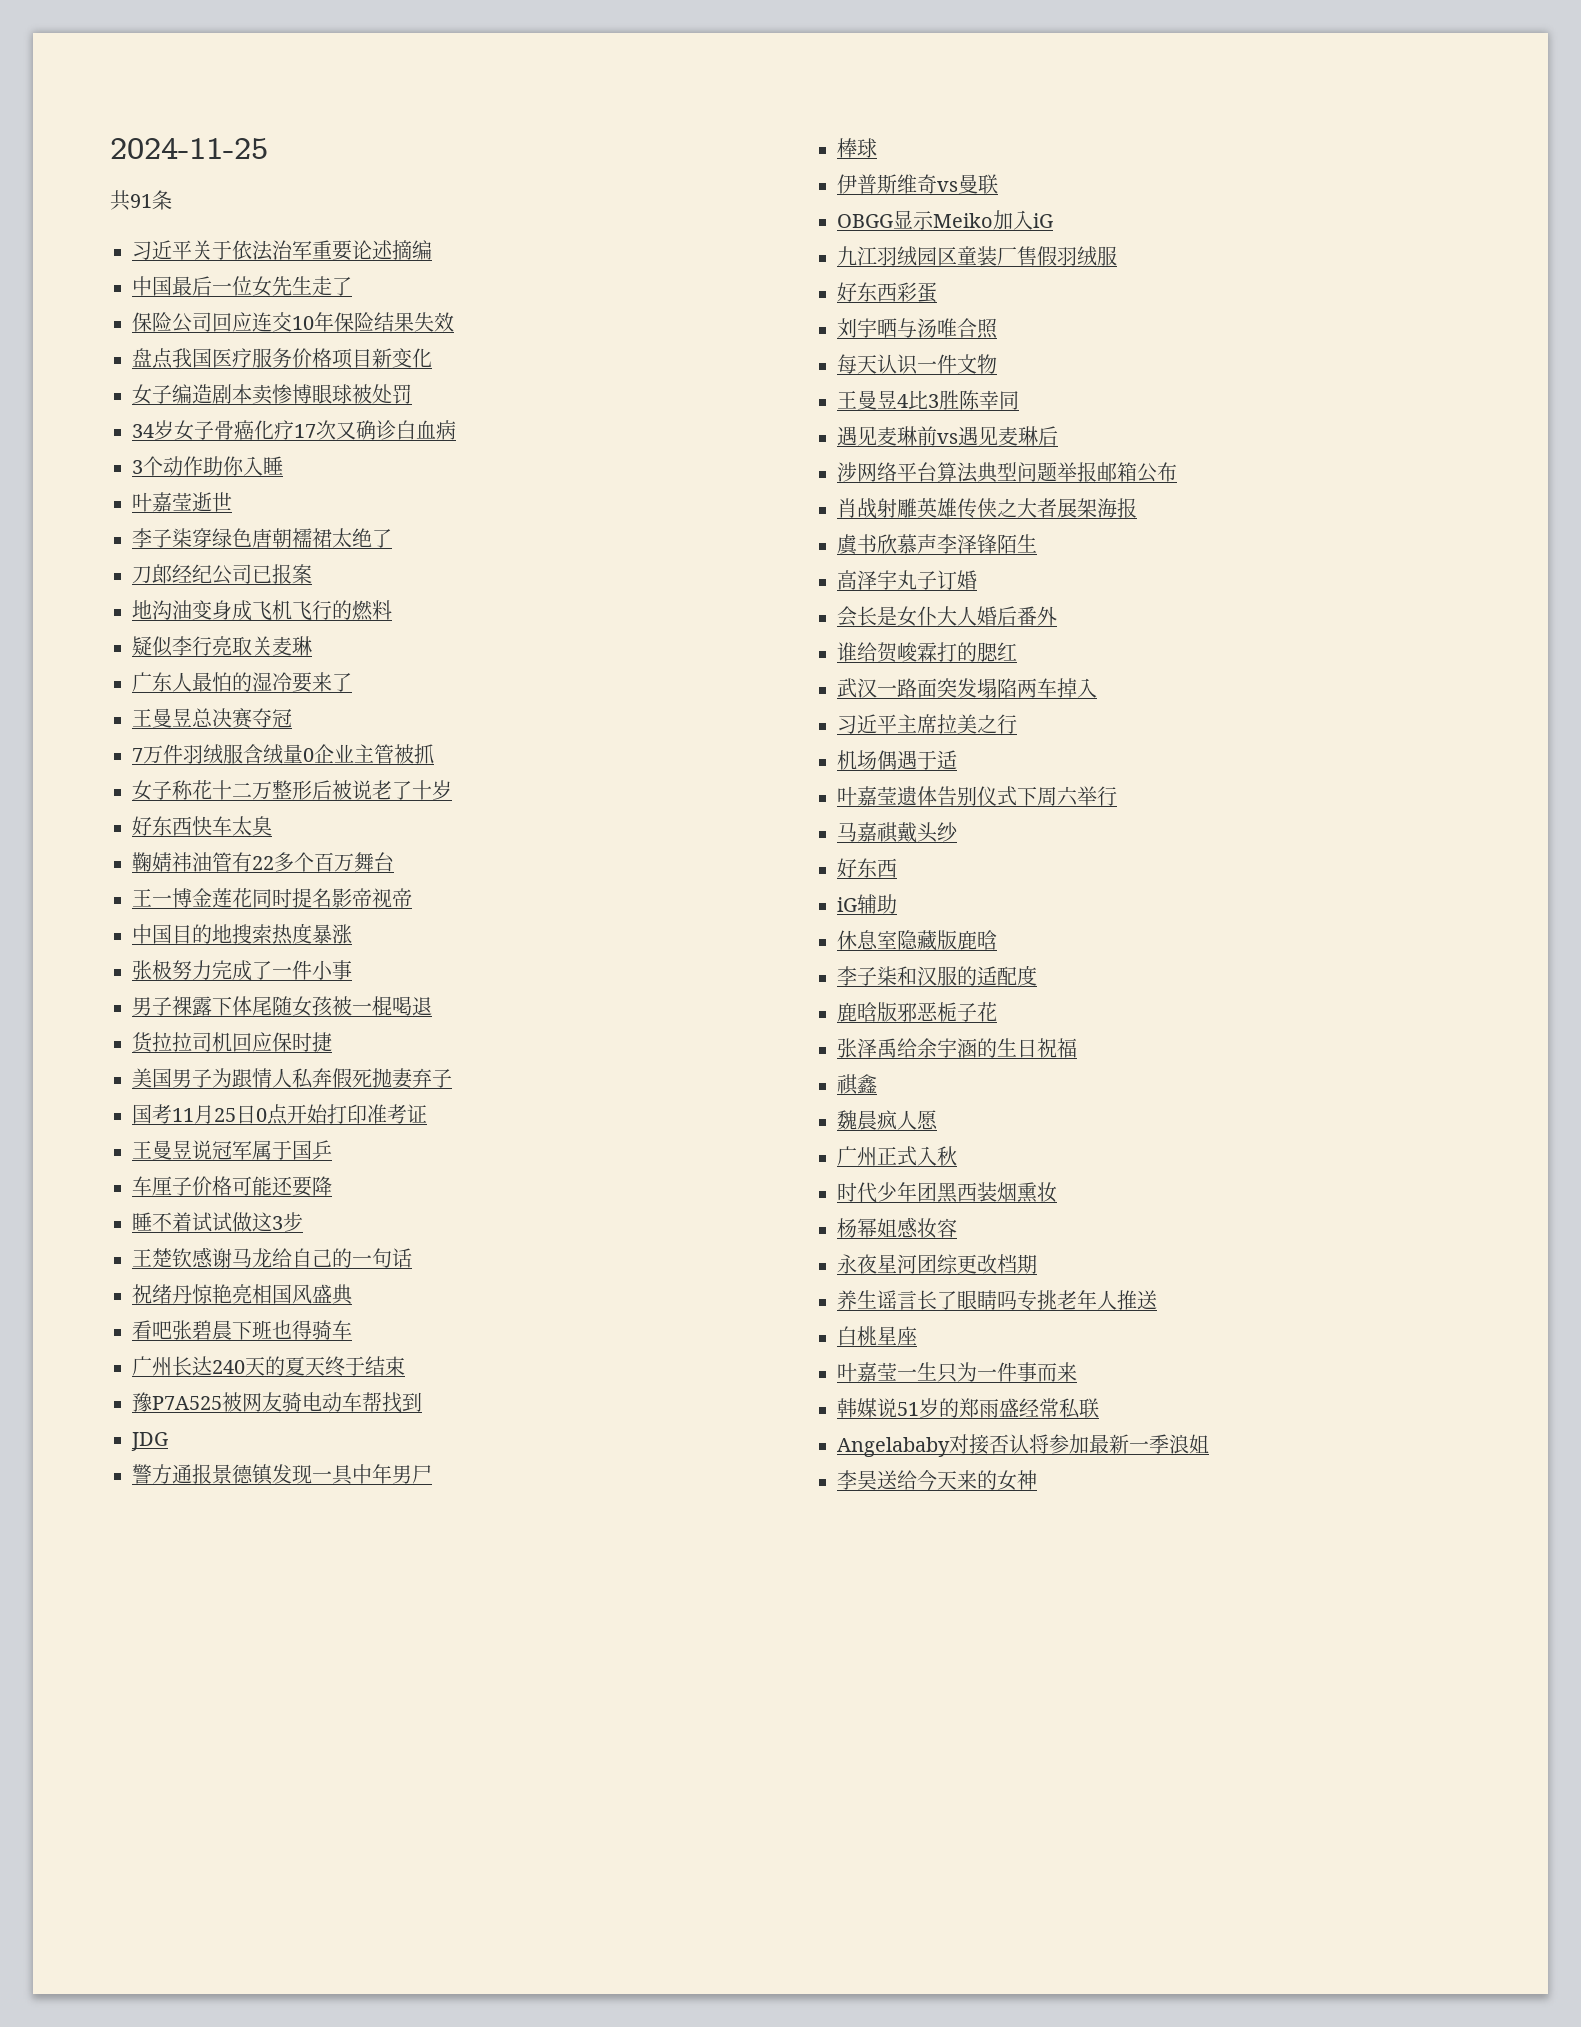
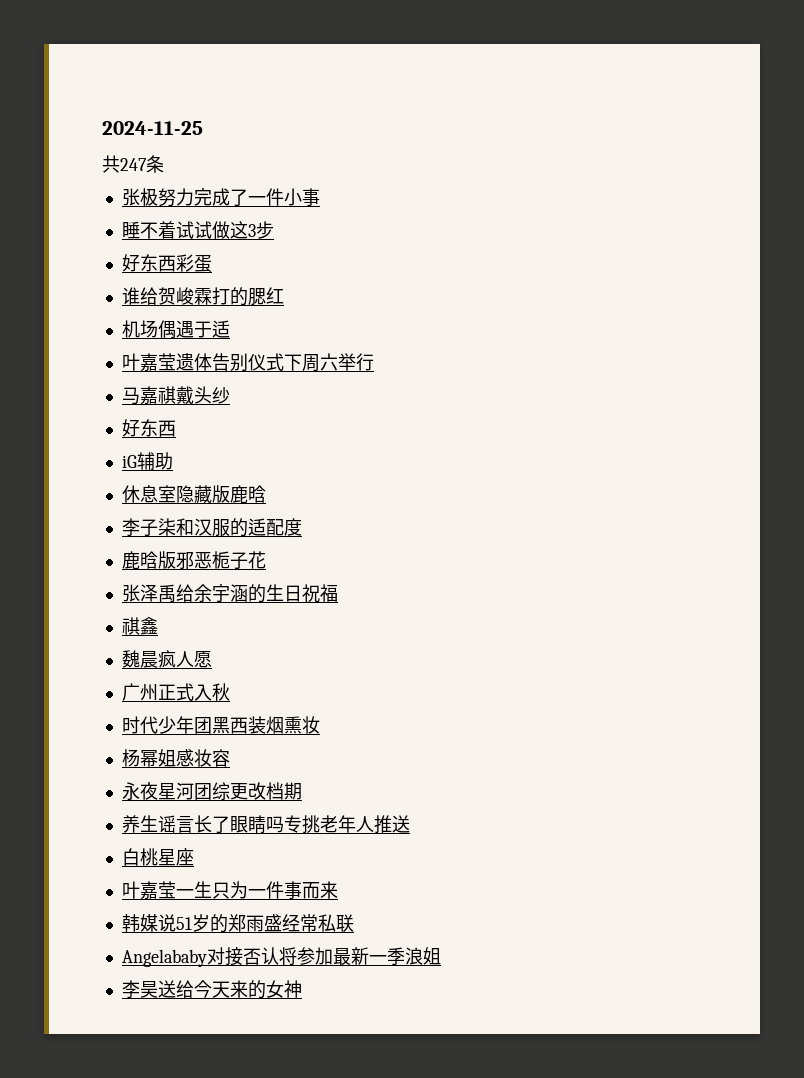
[130,194,152,208] 91 -> [120,158,147,171] 247
[132,240,432,261] [132,276,352,297] [132,312,454,333] [132,348,432,369] [132,384,412,405] [132,420,456,441] [132,456,283,476] [132,492,232,512] [132,528,392,548] [132,564,312,585] [132,600,392,621] [132,636,312,657] [132,672,352,693] [132,708,292,729] [132,744,434,764] [132,780,452,801] [132,816,272,836] [132,852,394,872] [132,888,412,908] [132,923,352,945] // 习近平关于依法治军重要论述摘编 // 中国最后一位女先生走了 // 保险公司回应连交10年保险结果失效 // 盘点我国医疗服务价格项目新变化 // 女子编造剧本卖惨博眼球被处罚 // 34岁女子骨癌化疗17次又确诊白血病 // 3个动作助你入睡 // 叶嘉莹逝世 // 李子柒穿绿色唐朝襦裙太绝了 // 刀郎经纪公司已报案 // 地沟油变身成飞机飞行的燃料 // 疑似李行亮取关麦琳 // 广东人最怕的湿冷要来了 // 王曼昱总决赛夺冠 // 7万件羽绒服含绒量0企业主管被抓 // 女子称花十二万整形后被说老了十岁 // 好东西快车太臭 // 鞠婧祎油管有22多个百万舞台 // 王一博金莲花同时提名影帝视帝 // 中国目的地搜索热度暴涨 -> (164, 164) none
[132,996,432,1017] [132,1032,332,1053] [132,1068,452,1089] [132,1104,427,1125] [132,1140,332,1160] [132,1176,332,1197] // 男子裸露下体尾随女孩被一棍喝退 // 货拉拉司机回应保时捷 // 美国男子为跟情人私奔假死抛妻弃子 // 国考11月25日0点开始打印准考证 // 王曼昱说冠军属于国乒 // 车厘子价格可能还要降 -> (320, 197) none
[132,1247,412,1268] [132,1284,353,1305] [132,1320,352,1340] [132,1356,405,1377] [132,1392,422,1413] [131,1432,168,1451] [132,1464,432,1485] [837,138,877,158] [837,174,998,194] [837,210,1053,230] [837,246,1117,266] [837,282,937,303] [837,318,998,339] [837,354,997,375] [837,390,1019,410] [837,426,1058,446] [837,462,1177,483] [837,498,1137,519] [837,534,1037,555] [837,570,977,590] [837,606,1057,627] 王楚钦感谢马龙给自己的一句话 // 祝绪丹惊艳亮相国风盛典 // 看吧张碧晨下班也得骑车 // 广州长达240天的夏天终于结束 // 豫P7A525被网友骑电动车帮找到 // JDG // 警方通报景德镇发现一具中年男尸 // 棒球 // 伊普斯维奇vs曼联 // OBGG显示Meiko加入iG // 九江羽绒园区童装厂售假羽绒服 // 好东西彩蛋 // 刘宇晒与汤唯合照 // 每天认识一件文物 // 王曼昱4比3胜陈幸同 // 遇见麦琳前vs遇见麦琳后 // 涉网络平台算法典型问题举报邮箱公布 // 肖战射雕英雄传侠之大者展架海报 // 虞书欣慕声李泽锋陌生 // 高泽宇丸子订婚 // 会长是女仆大人婚后番外 -> [121,254,212,273] 好东西彩蛋
[837,678,1097,698] [837,714,1017,734] // 武汉一路面突发塌陷两车掉入 // 习近平主席拉美之行 -> (284, 295) none

